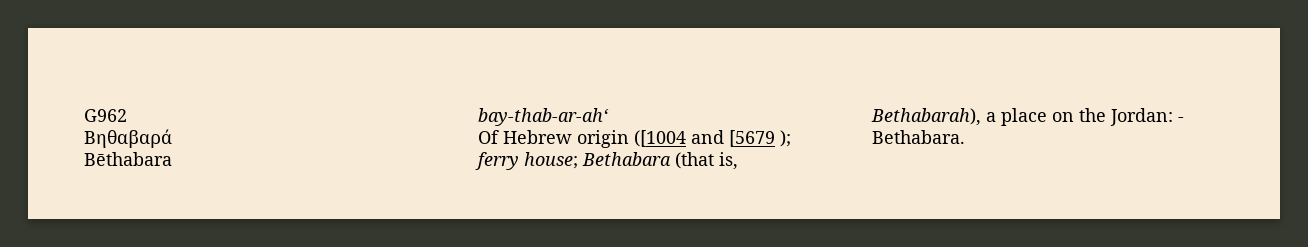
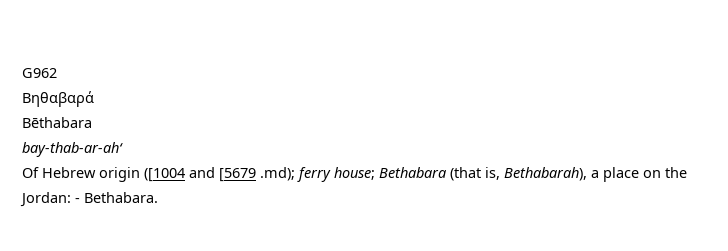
[780,130,791,147] ); -> [260,167,295,181] .md);

